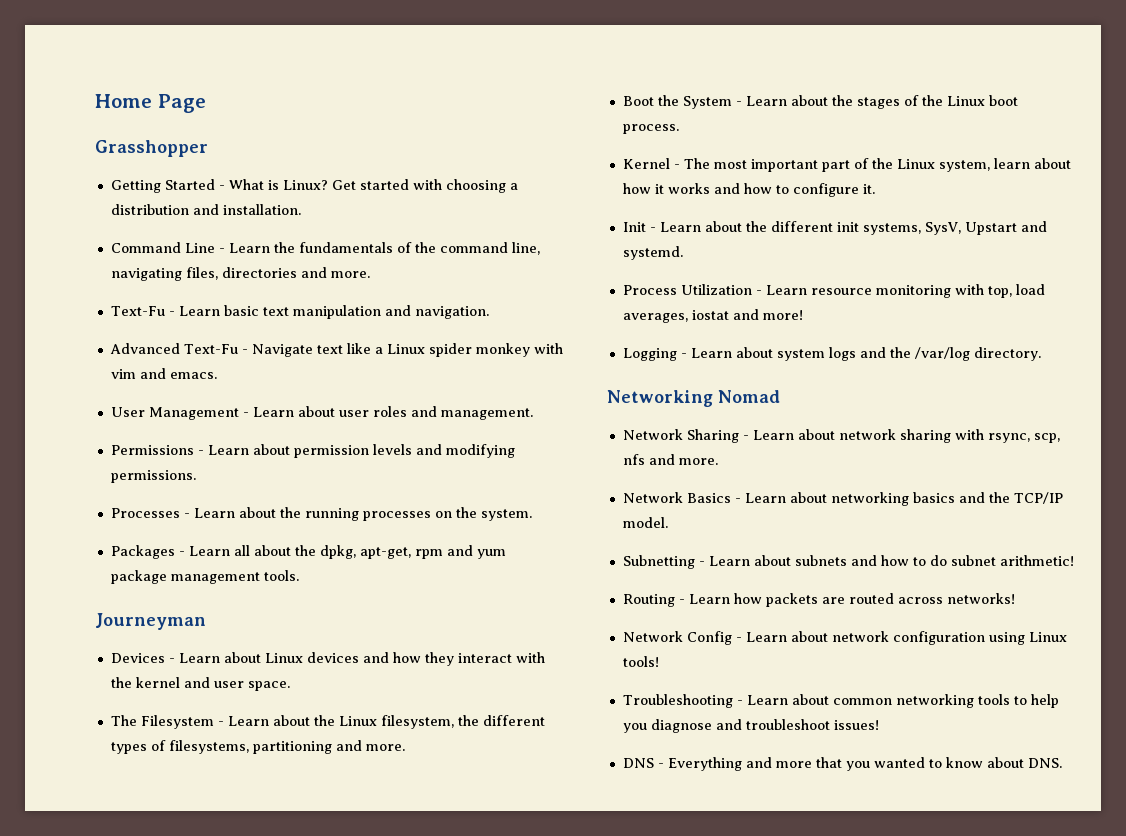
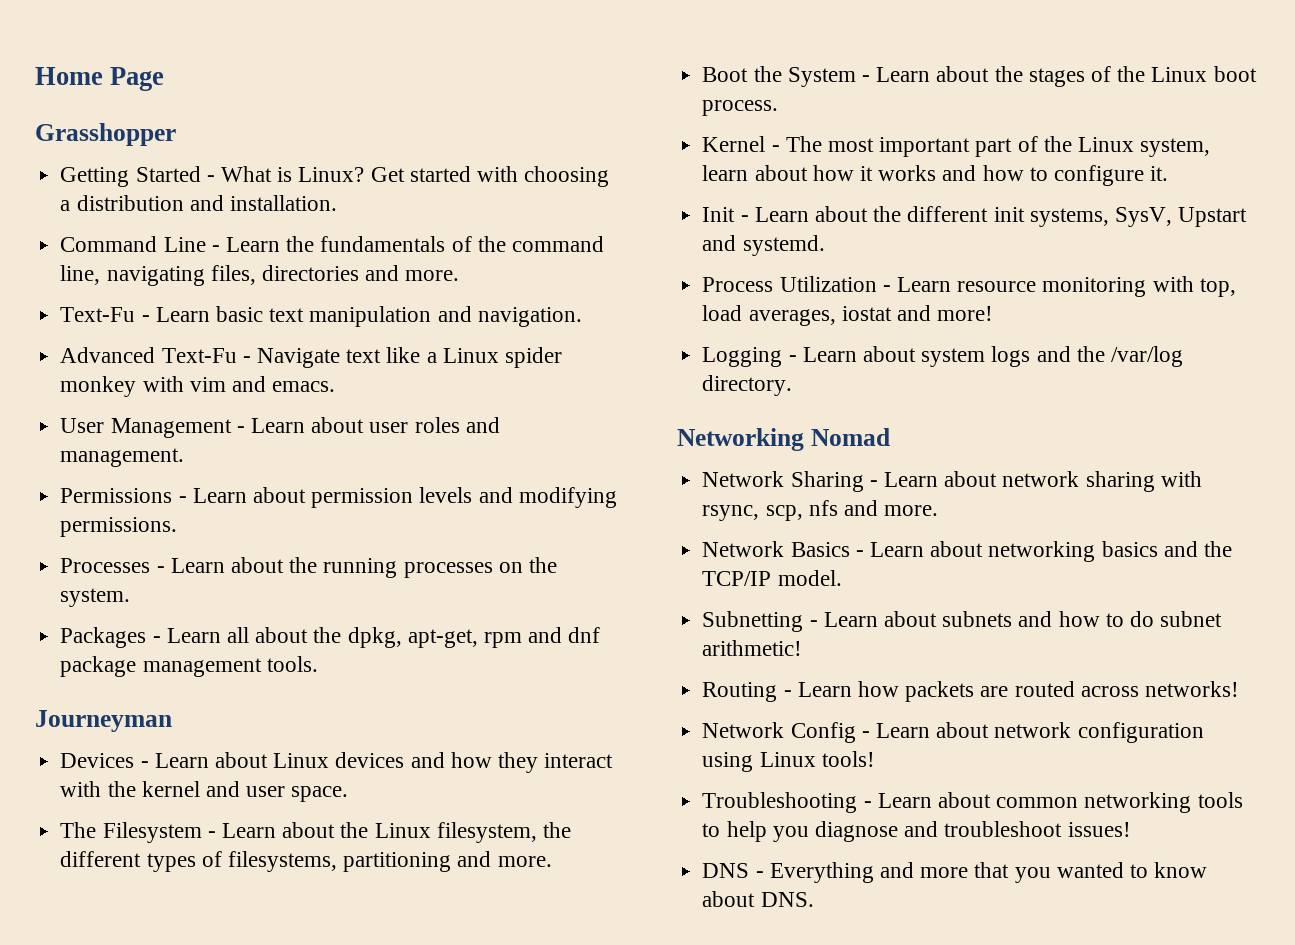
[476,549,506,559] yum -> [568,627,601,643] dnf

